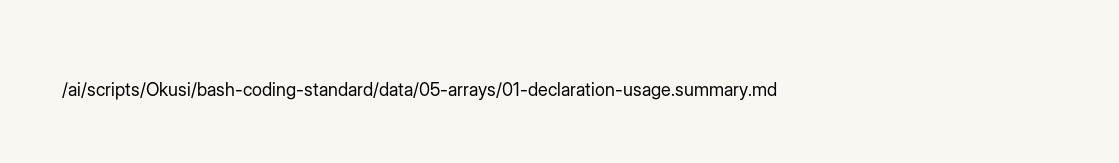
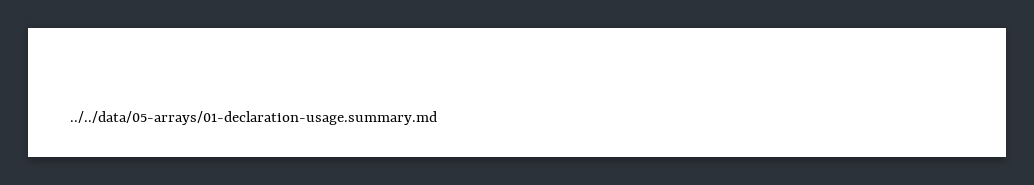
[62,82,777,100] /ai/scripts/Okusi/bash-coding-standard/data/05-arrays/01-declaration-usage.summary.md -> [70,111,437,125] ../../data/05-arrays/01-declaration-usage.summary.md

